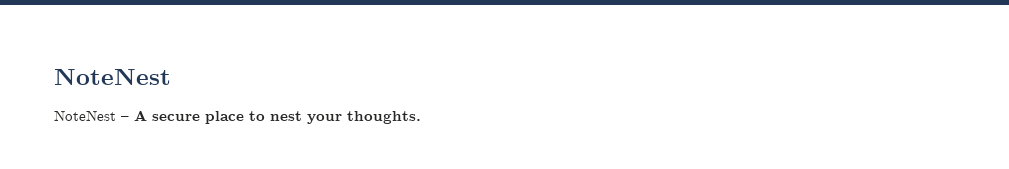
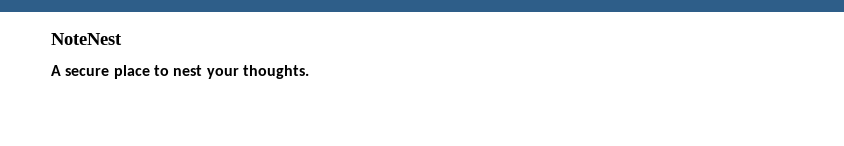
[54,110,129,121] NoteNest – -> (122, 39) none

